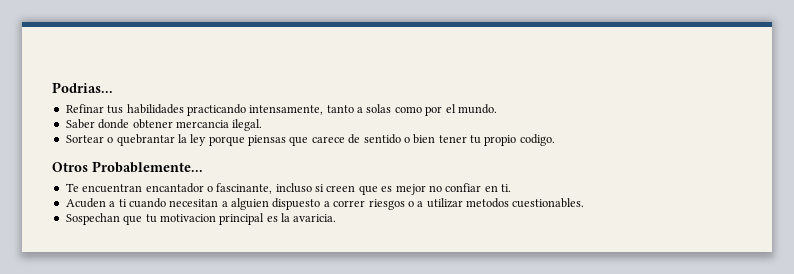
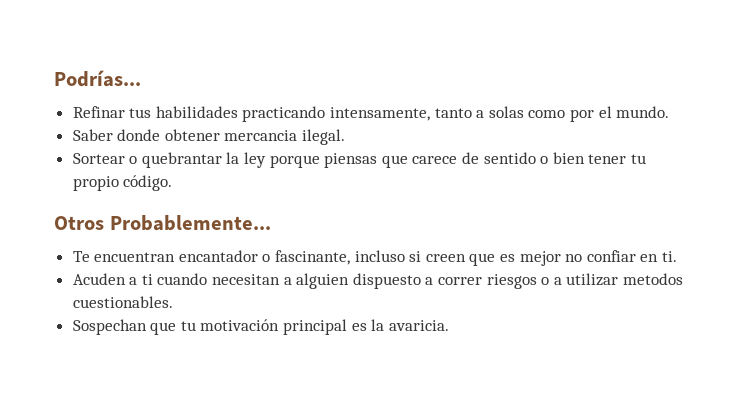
[52,82,113,93] Podrias... -> [54,70,141,87] Podrías...
[519,134,555,146] codigo. -> [123,175,173,191] código.
[159,214,216,222] motivacion -> [200,319,280,331] motivación

